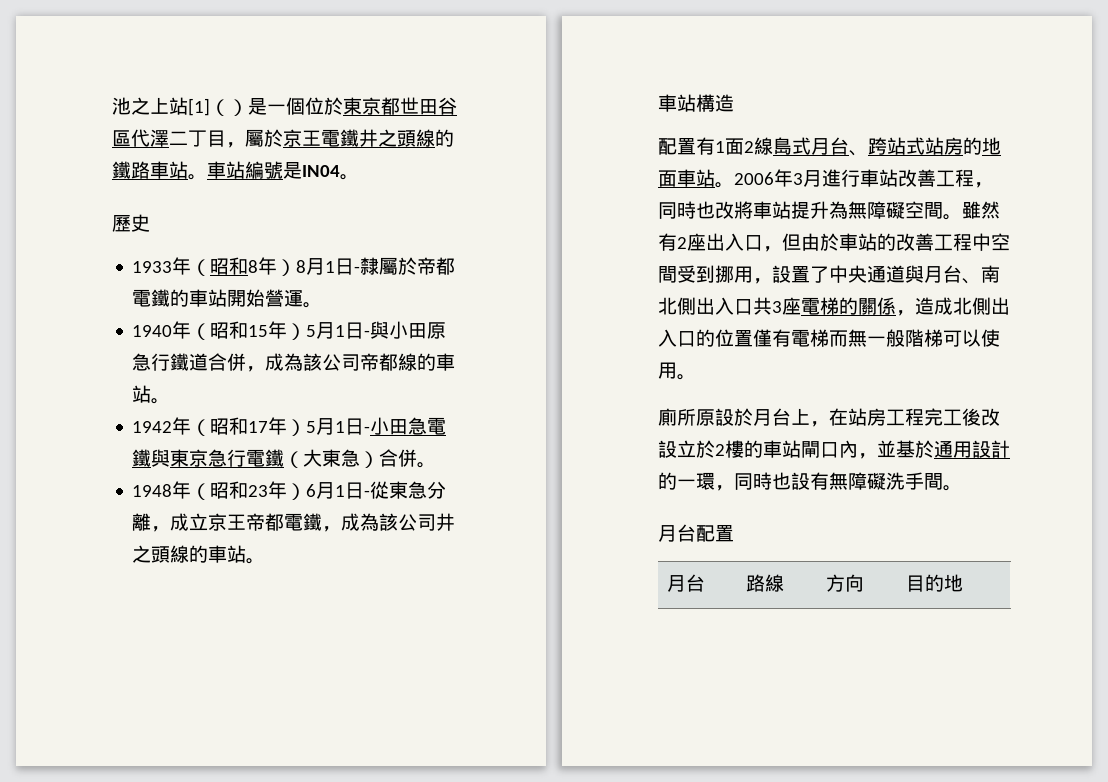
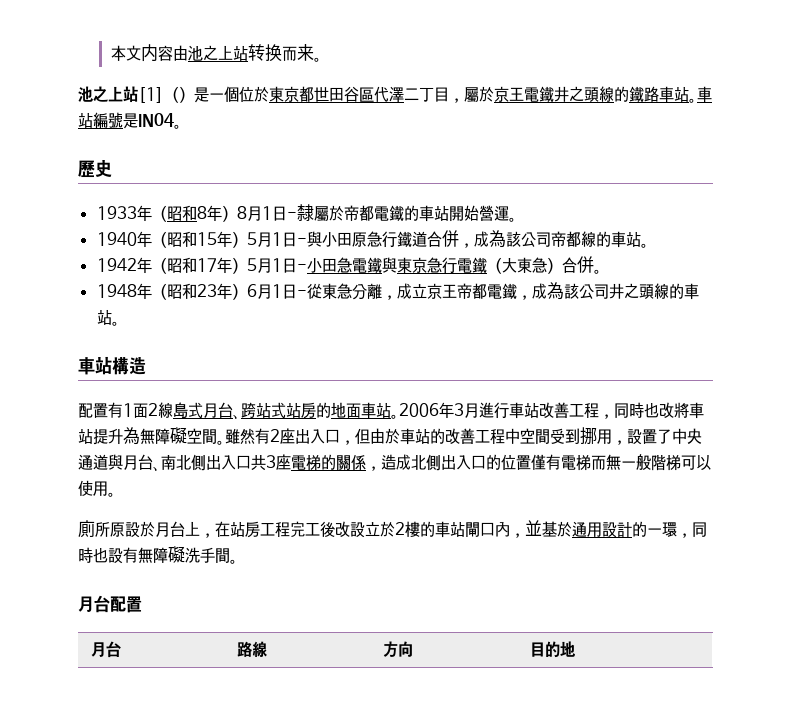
(112, 106) none -> [111,44,323,62] 本文内容由池之上站转换而来。 //

